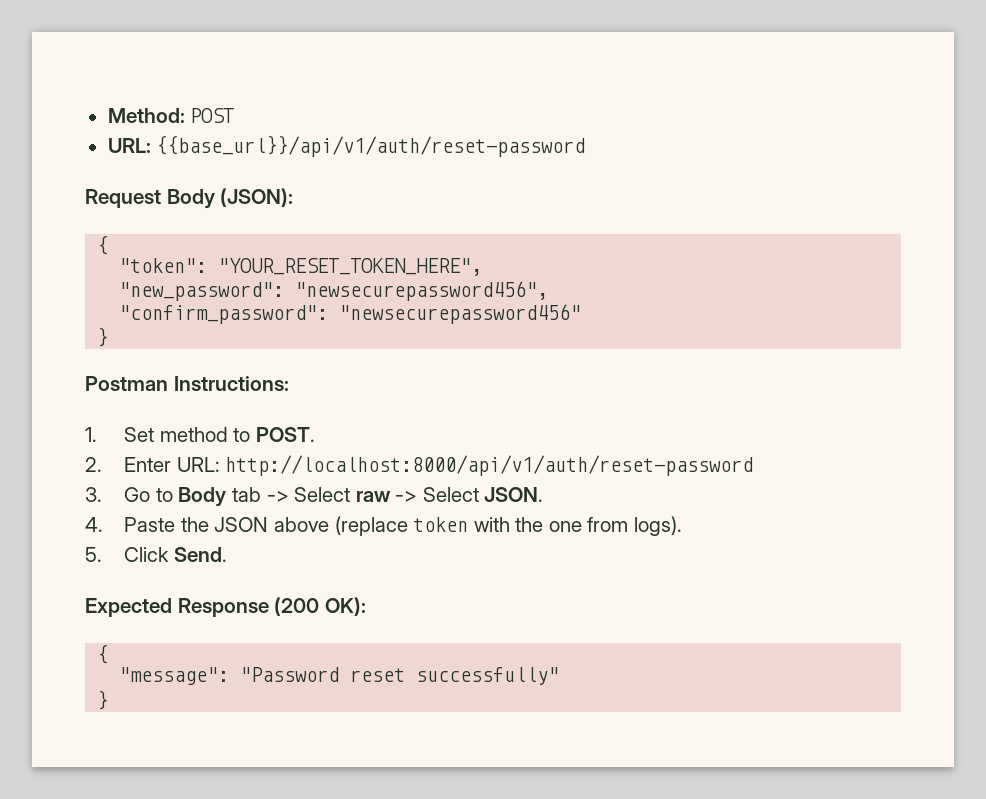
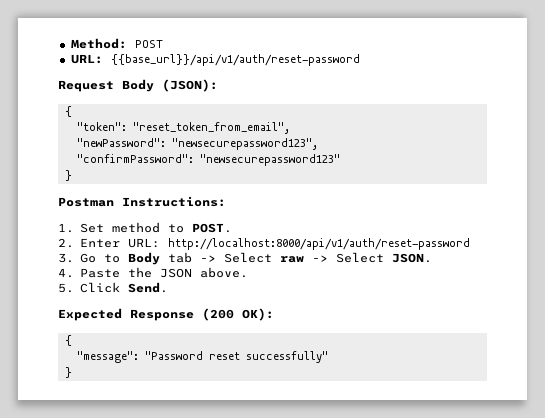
[218,258,483,276] [119,281,549,301] [119,304,582,324] "YOUR_RESET_TOKEN_HERE", // "new_password": "newsecurepassword456", // "confirm_password": "newsecurepassword456" -> [132,122,290,134] [76,138,318,150] [76,154,340,166] "reset_token_from_email", // "newPassword": "newsecurepassword123", // "confirmPassword": "newsecurepassword123"
[273,516,682,536] above (replace token with the one from logs). -> [199,267,248,278] above.

